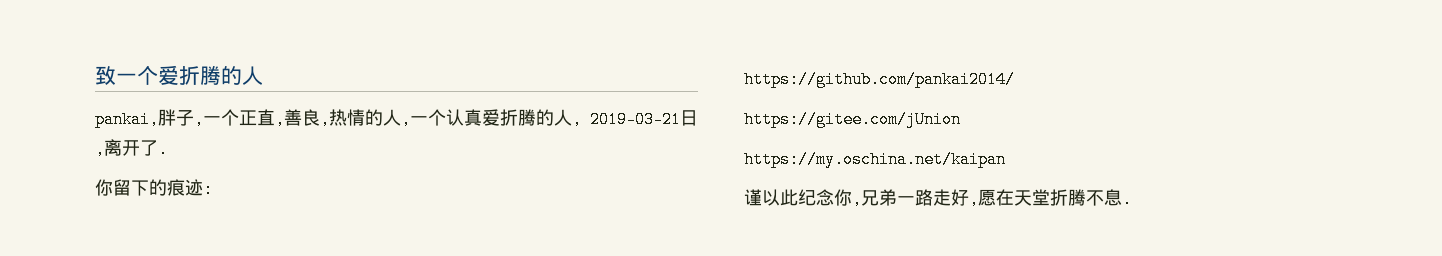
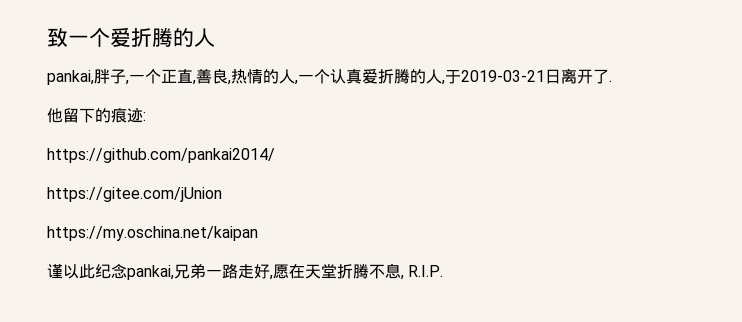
[590,110,698,128] [95,141,105,158] 2019-03-21日, -> [445,69,561,84] 于2019-03-21日
[95,179,113,196] 你 -> [47,108,63,123] 他
[834,189,862,208] 你, -> [127,265,174,280] pankai,
[1122,191,1132,208] . -> [400,265,444,280] , R.I.P.

